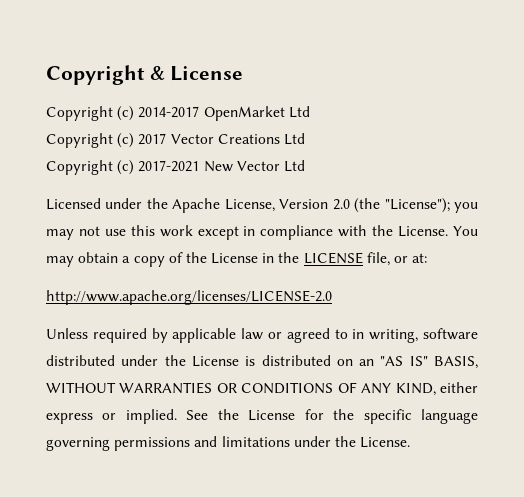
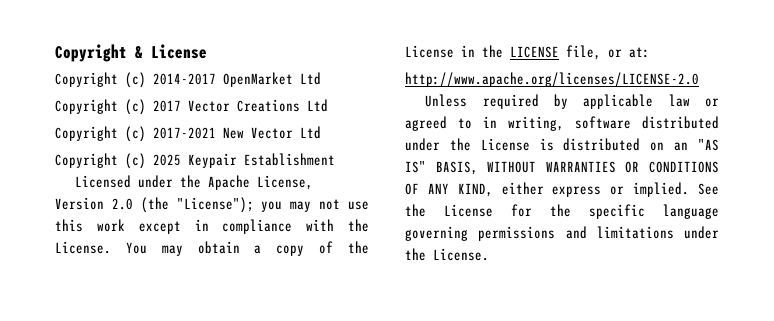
(305, 166) none -> [55,153,335,169] // Copyright (c) 2025 Keypair Establishment

